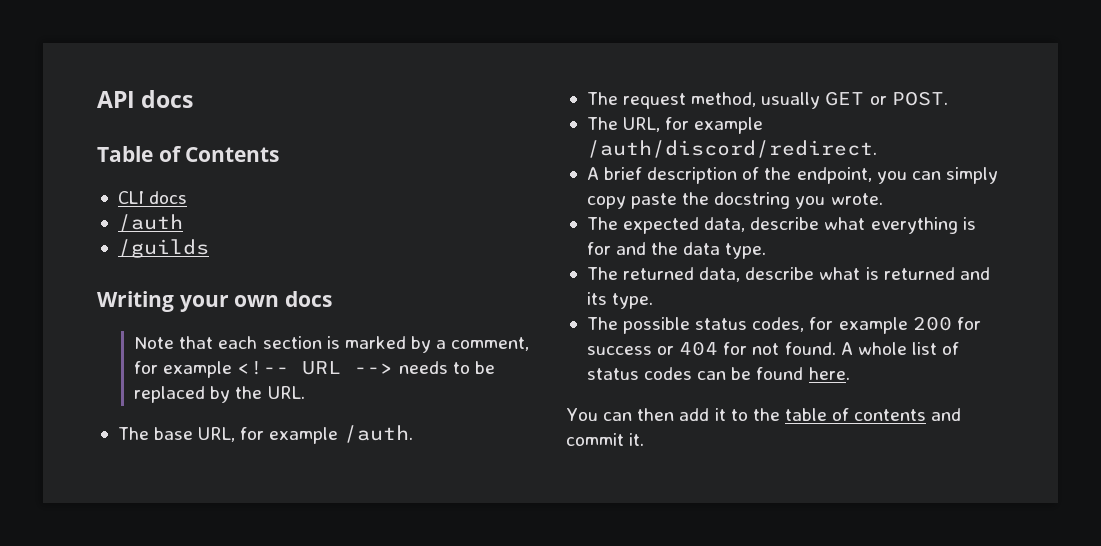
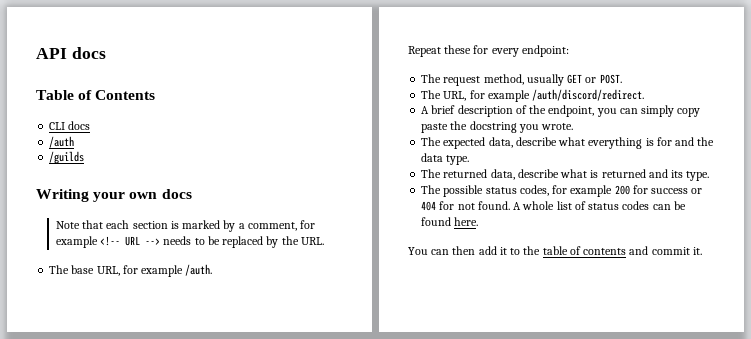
(413, 434) none -> [408,45,569,57] // Repeat these for every endpoint:

